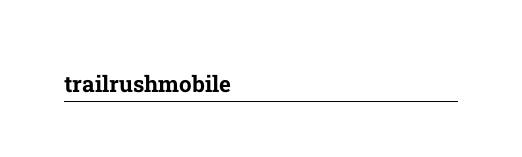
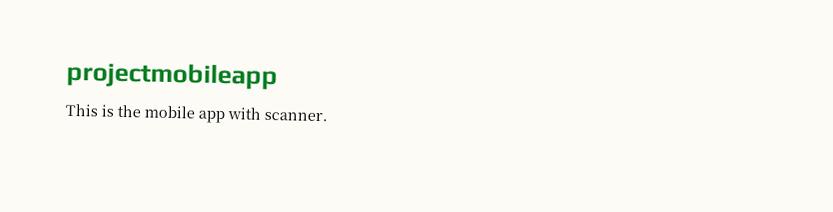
[64,74,231,93] trailrushmobile -> [66,61,278,91] [65,103,328,124] projectmobileapp // This is the mobile app with scanner.

